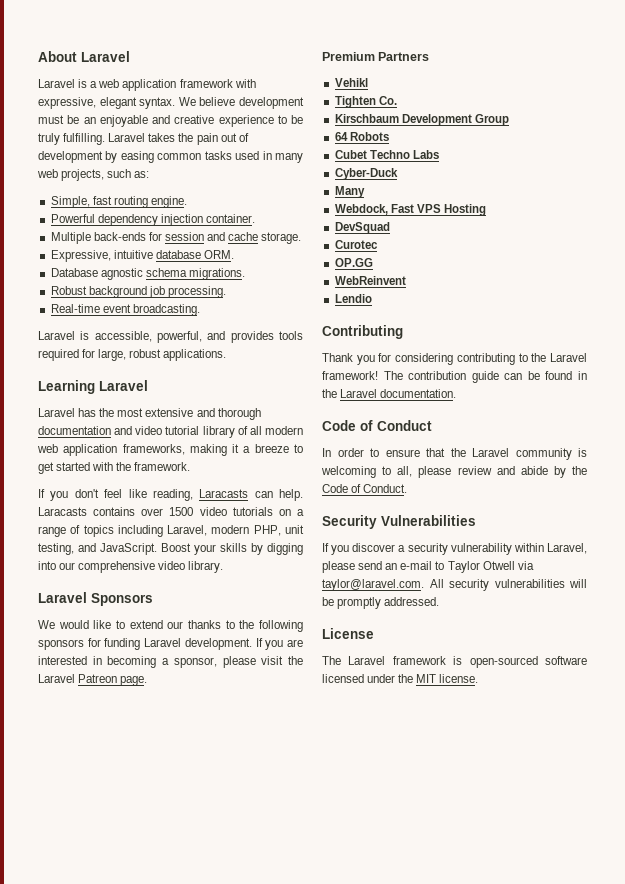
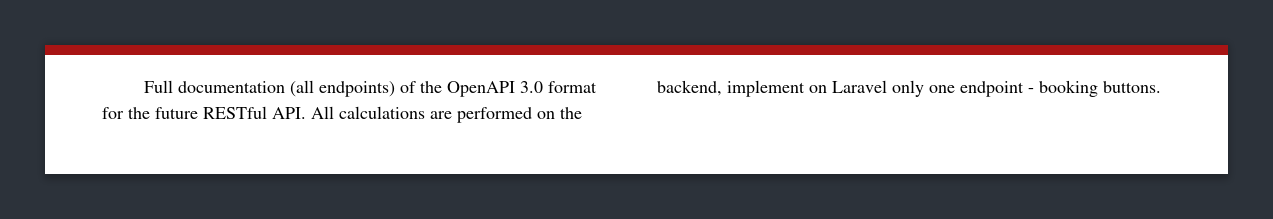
[38,51,130,62] [38,79,256,91] [38,97,304,109] [38,115,303,127] [38,133,249,145] [38,151,303,163] [37,169,150,181] [50,196,187,208] [50,214,255,226] [50,232,302,244] [50,250,234,262] [50,268,245,280] [50,286,226,298] [50,304,200,316] [38,331,303,343] [38,349,227,361] [38,380,148,394] [38,408,261,420] [38,426,303,438] [37,444,303,456] [38,462,191,474] [38,489,303,501] [38,507,304,516] [38,525,304,537] [38,543,303,555] [38,561,224,573] [38,592,153,606] [38,620,303,632] [38,638,303,650] [38,656,303,668] [38,674,148,686] [322,52,430,61] [334,78,368,87] [334,96,397,108] [334,114,509,126] [334,132,389,141] [334,150,439,159] [334,168,398,180] [334,186,365,198] [334,204,486,216] [334,222,390,234] [334,240,378,249] [334,258,373,267] [334,276,406,285] [334,294,372,303] [322,325,403,339] [322,353,587,365] [322,371,587,383] [322,389,457,398] [322,420,432,431] [322,448,587,460] [321,466,587,478] [322,484,408,493] [322,515,476,529] [322,543,587,555] [322,561,534,573] [322,579,587,591] [322,597,440,609] [322,628,374,639] [322,656,587,668] [322,674,479,683] About Laravel // Laravel is a web application framework with expressive, elegant syntax. We believe development must be an enjoyable and creative experience to be truly fulfilling. Laravel takes the pain out of development by easing common tasks used in many web projects, such as: // Simple, fast routing engine. // Powerful dependency injection container. // Multiple back-ends for session and cache storage. // Expressive, intuitive database ORM. // Database agnostic schema migrations. // Robust background job processing. // Real-time event broadcasting. // Laravel is accessible, powerful, and provides tools required for large, robust applications. // Learning Laravel // Laravel has the most extensive and thorough documentation and video tutorial library of all modern web application frameworks, making it a breeze to get started with the framework. // If you don't feel like reading, Laracasts can help. Laracasts contains over 1500 video tutorials on a range of topics including Laravel, modern PHP, unit testing, and JavaScript. Boost your skills by digging into our comprehensive video library. // Laravel Sponsors // We would like to extend our thanks to the following sponsors for funding Laravel development. If you are interested in becoming a sponsor, please visit the Laravel Patreon page. // Premium Partners // Vehikl // Tighten Co. // Kirschbaum Development Group // 64 Robots // Cubet Techno Labs // Cyber-Duck // Many // Webdock, Fast VPS Hosting // DevSquad // Curotec // OP.GG // WebReinvent // Lendio // Contributing // Thank you for considering contributing to the Laravel framework! The contribution guide can be found in the Laravel documentation. // Code of Conduct // In order to ensure that the Laravel community is welcoming to all, please review and abide by the Code of Conduct. // Security Vulnerabilities // If you discover a security vulnerability within Laravel, please send an e-mail to Taylor Otwell via taylor@laravel.com. All security vulnerabilities will be promptly addressed. // License // The Laravel framework is open-sourced software licensed under the MIT license. -> [144,80,598,97] [102,106,582,123] [657,80,1161,97] Full documentation (all endpoints) of the OpenAPI 3.0 format for the future RESTful API. All calculations are performed on the backend, implement on Laravel only one endpoint - booking buttons.

